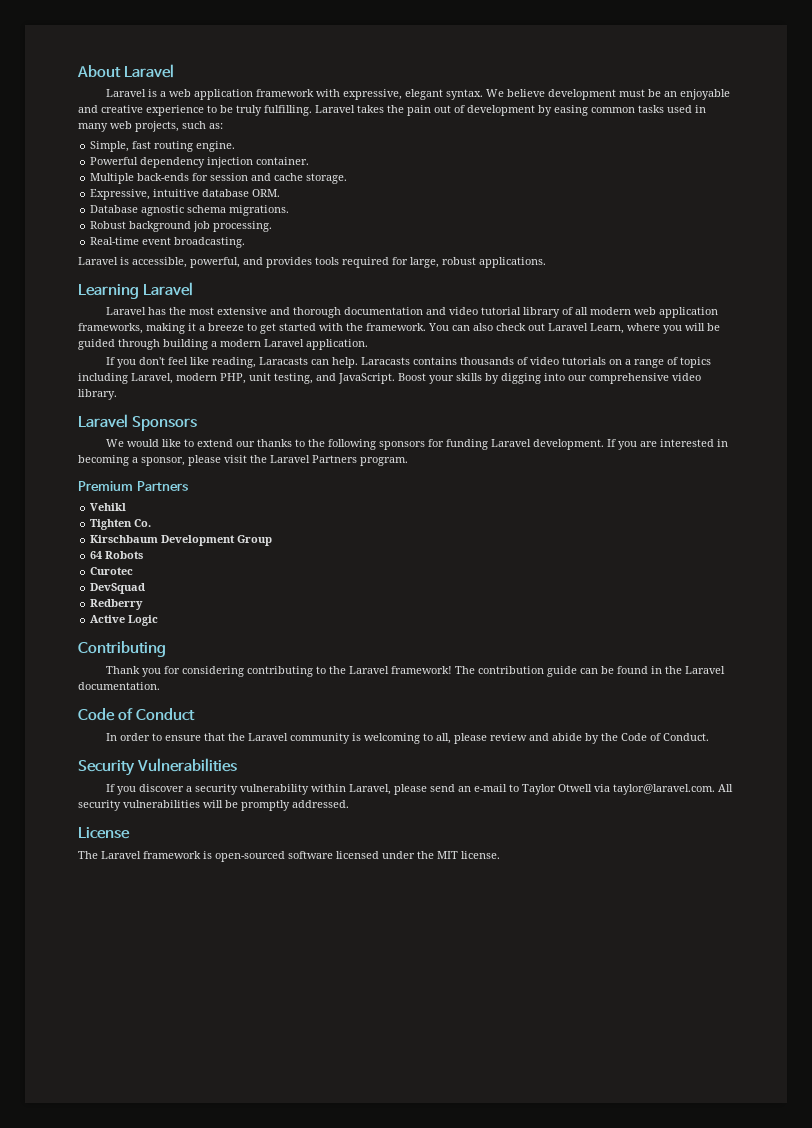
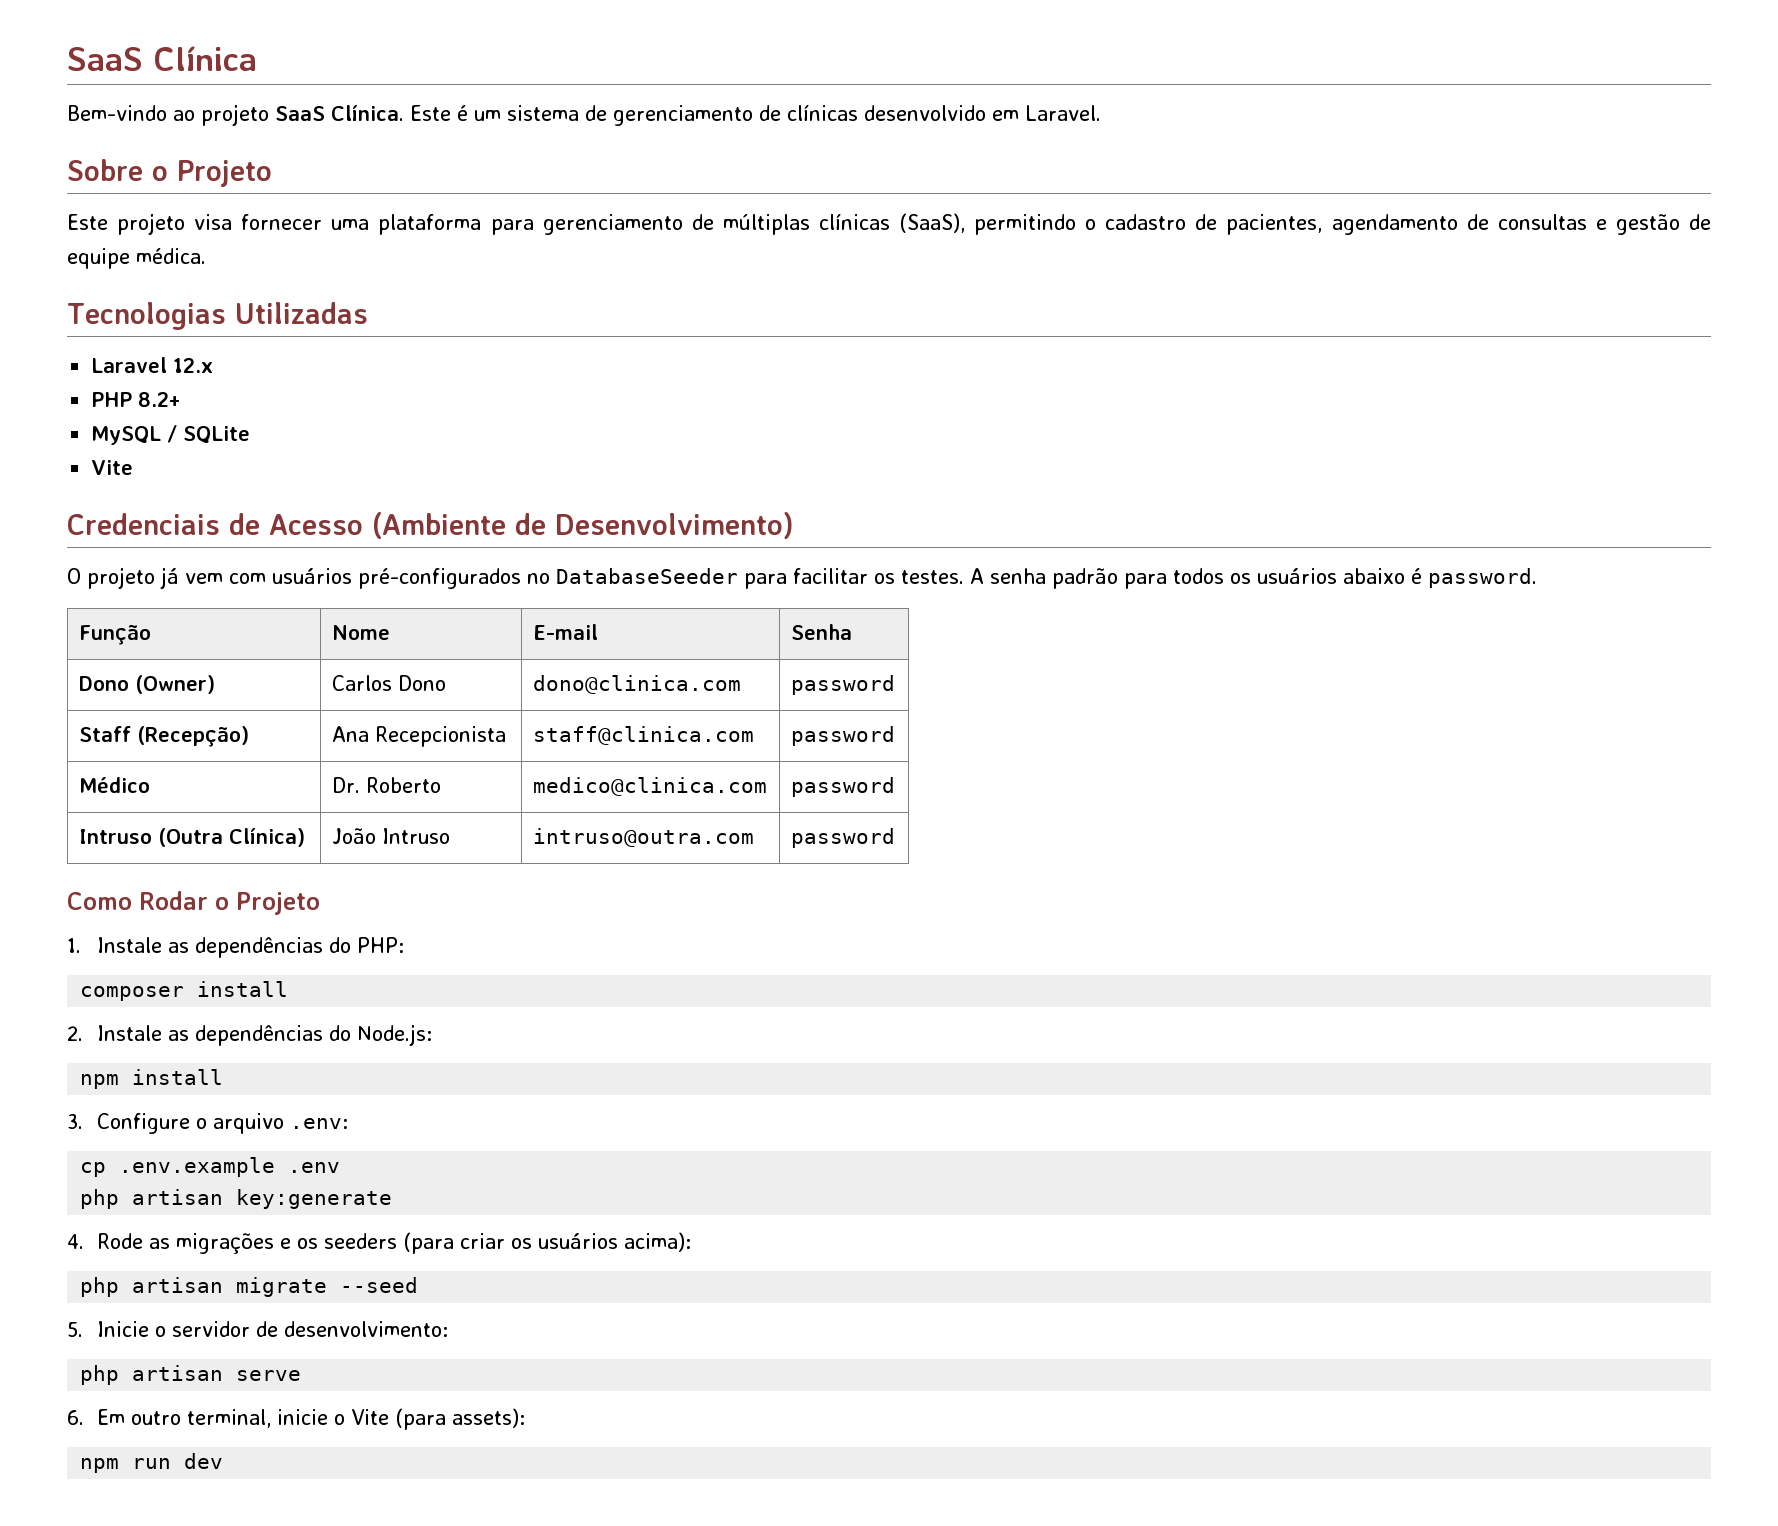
[77,64,175,78] [105,89,730,100] [78,105,706,116] [78,121,223,132] [90,141,236,152] [90,157,310,168] [90,173,348,184] [90,189,281,200] [90,205,290,216] [90,221,273,232] [90,237,246,248] [78,257,546,268] [78,282,194,299] [105,307,718,318] [78,323,720,334] [78,339,368,350] [105,357,711,368] [78,373,701,384] [78,389,117,400] [78,414,198,431] [105,439,728,450] [78,455,408,466] [78,481,188,491] [90,503,127,511] [90,519,152,530] [90,535,273,546] [90,551,144,559] [90,567,134,575] [90,583,146,594] [90,599,144,610] [90,615,159,626] [78,641,166,657] [105,666,725,677] [78,682,160,690] [78,708,196,721] [105,733,709,744] [78,758,238,776] [105,784,733,795] [78,800,349,811] [78,827,130,839] [78,851,500,862] About Laravel // Laravel is a web application framework with expressive, elegant syntax. We believe development must be an enjoyable and creative experience to be truly fulfilling. Laravel takes the pain out of development by easing common tasks used in many web projects, such as: // Simple, fast routing engine. // Powerful dependency injection container. // Multiple back-ends for session and cache storage. // Expressive, intuitive database ORM. // Database agnostic schema migrations. // Robust background job processing. // Real-time event broadcasting. // Laravel is accessible, powerful, and provides tools required for large, robust applications. // Learning Laravel // Laravel has the most extensive and thorough documentation and video tutorial library of all modern web application frameworks, making it a breeze to get started with the framework. You can also check out Laravel Learn, where you will be guided through building a modern Laravel application. // If you don't feel like reading, Laracasts can help. Laracasts contains thousands of video tutorials on a range of topics including Laravel, modern PHP, unit testing, and JavaScript. Boost your skills by digging into our comprehensive video library. // Laravel Sponsors // We would like to extend our thanks to the following sponsors for funding Laravel development. If you are interested in becoming a sponsor, please visit the Laravel Partners program. // Premium Partners // Vehikl // Tighten Co. // Kirschbaum Development Group // 64 Robots // Curotec // DevSquad // Redberry // Active Logic // Contributing // Thank you for considering contributing to the Laravel framework! The contribution guide can be found in the Laravel documentation. // Code of Conduct // In order to ensure that the Laravel community is welcoming to all, please review and abide by the Code of Conduct. // Security Vulnerabilities // If you discover a security vulnerability within Laravel, please send an e-mail to Taylor Otwell via taylor@laravel.com. All security vulnerabilities will be promptly addressed. // License // The Laravel framework is open-sourced software licensed under the MIT license. -> [67,46,257,71] [67,104,1101,126] [67,159,272,187] [67,213,1711,235] [67,248,206,269] [67,302,368,330] [91,357,214,373] [91,392,181,407] [91,425,251,445] [91,460,134,475] [67,512,794,539] [67,567,1537,589] [78,624,151,645] [331,625,390,640] [532,624,598,640] [790,624,852,640] [78,675,215,694] [331,675,446,691] [532,675,741,694] [790,675,895,695] [78,726,249,747] [331,726,506,747] [532,726,754,745] [790,726,895,746] [78,777,150,793] [331,777,441,793] [532,777,767,796] [790,777,895,797] [78,827,305,847] [331,828,450,844] [532,828,754,847] [790,828,895,848] [67,891,320,915] [67,937,404,958] [80,981,289,1001] [67,1024,432,1046] [80,1069,224,1089] [67,1113,348,1134] [80,1157,341,1177] [80,1189,393,1209] [67,1232,691,1254] [80,1277,419,1297] [67,1321,448,1337] [80,1365,302,1385] [67,1408,525,1430] [80,1453,224,1473] SaaS Clínica // Bem-vindo ao projeto SaaS Clínica. Este é um sistema de gerenciamento de clínicas desenvolvido em Laravel. // Sobre o Projeto // Este projeto visa fornecer uma plataforma para gerenciamento de múltiplas clínicas (SaaS), permitindo o cadastro de pacientes, agendamento de consultas e gestão de equipe médica. // Tecnologias Utilizadas // Laravel 12.x // PHP 8.2+ // MySQL / SQLite // Vite // Credenciais de Acesso (Ambiente de Desenvolvimento) // O projeto já vem com usuários pré-configurados no DatabaseSeeder para facilitar os testes. A senha padrão para todos os usuários abaixo é password. // Função | Nome | E-mail | Senha // Dono (Owner) | Carlos Dono | dono@clinica.com | password // Staff (Recepção) | Ana Recepcionista | staff@clinica.com | password // Médico | Dr. Roberto | medico@clinica.com | password // Intruso (Outra Clínica) | João Intruso | intruso@outra.com | password // Como Rodar o Projeto // 1. Instale as dependências do PHP: // composer install // 2. Instale as dependências do Node.js: // npm install // 3. Configure o arquivo .env: // cp .env.example .env // php artisan key:generate // 4. Rode as migrações e os seeders (para criar os usuários acima): // php artisan migrate --seed // 5. Inicie o servidor de desenvolvimento: // php artisan serve // 6. Em outro terminal, inicie o Vite (para assets): // npm run dev

